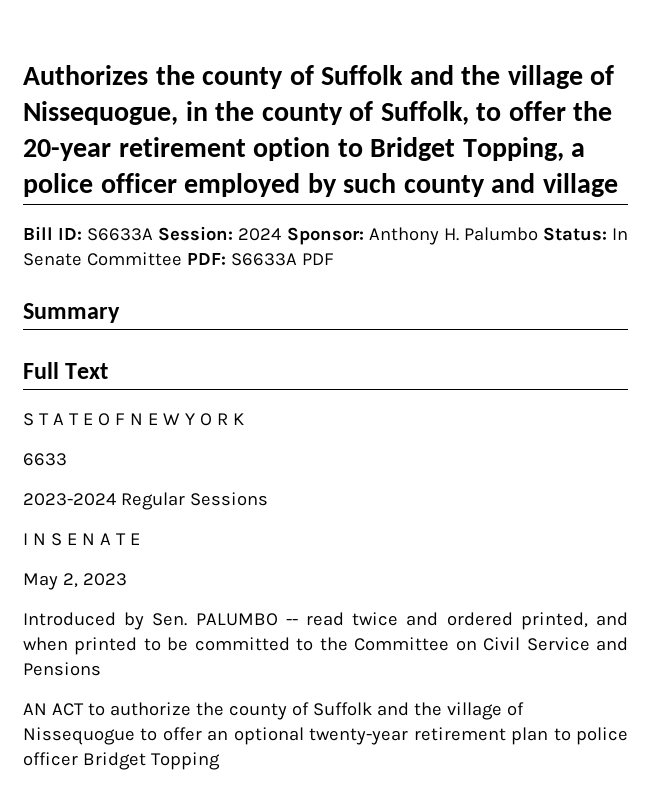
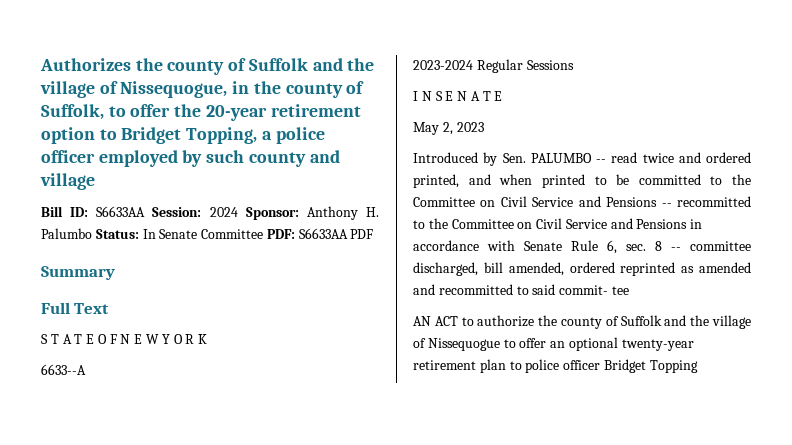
[87,228,154,241] S6633A -> [96,206,146,217] S6633AA
[230,253,297,266] S6633A -> [298,228,348,239] S6633AA
[23,453,67,466] 6633 -> [41,364,86,375] 6633--A
(101, 669) none -> [661,196,751,207] [413,218,703,229] [413,240,751,254] [413,262,751,276] [413,284,629,295] -- recommitted to the Committee on Civil Service and Pensions in accordance with Senate Rule 6, sec. 8 -- committee discharged, bill amended, ordered reprinted as amended and recommitted to said commit- tee

